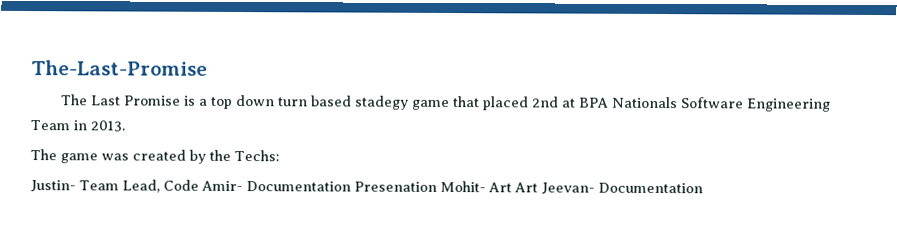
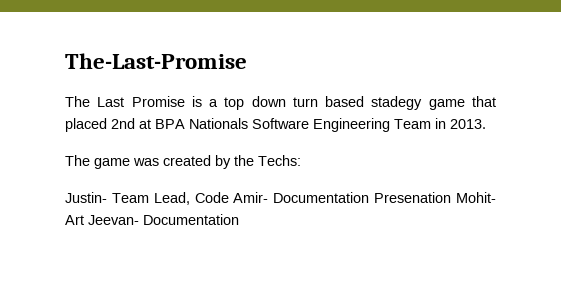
[513,182,538,193] Art -> (84, 220) none

